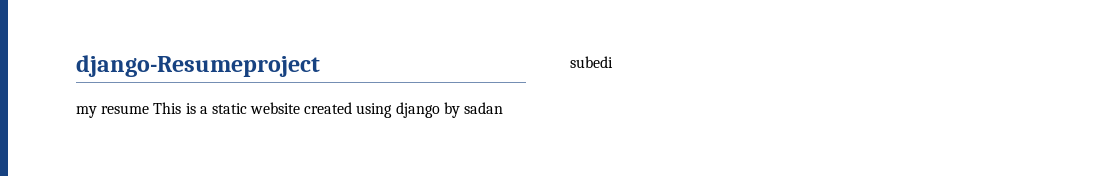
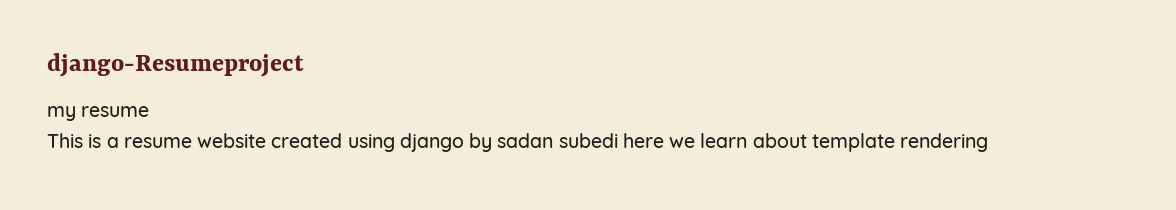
(150, 109) none -> (150, 111) //
[211,103,247,114] static -> [123,137,192,148] resume
(613, 62) none -> [622,133,989,152] here we learn about template rendering

